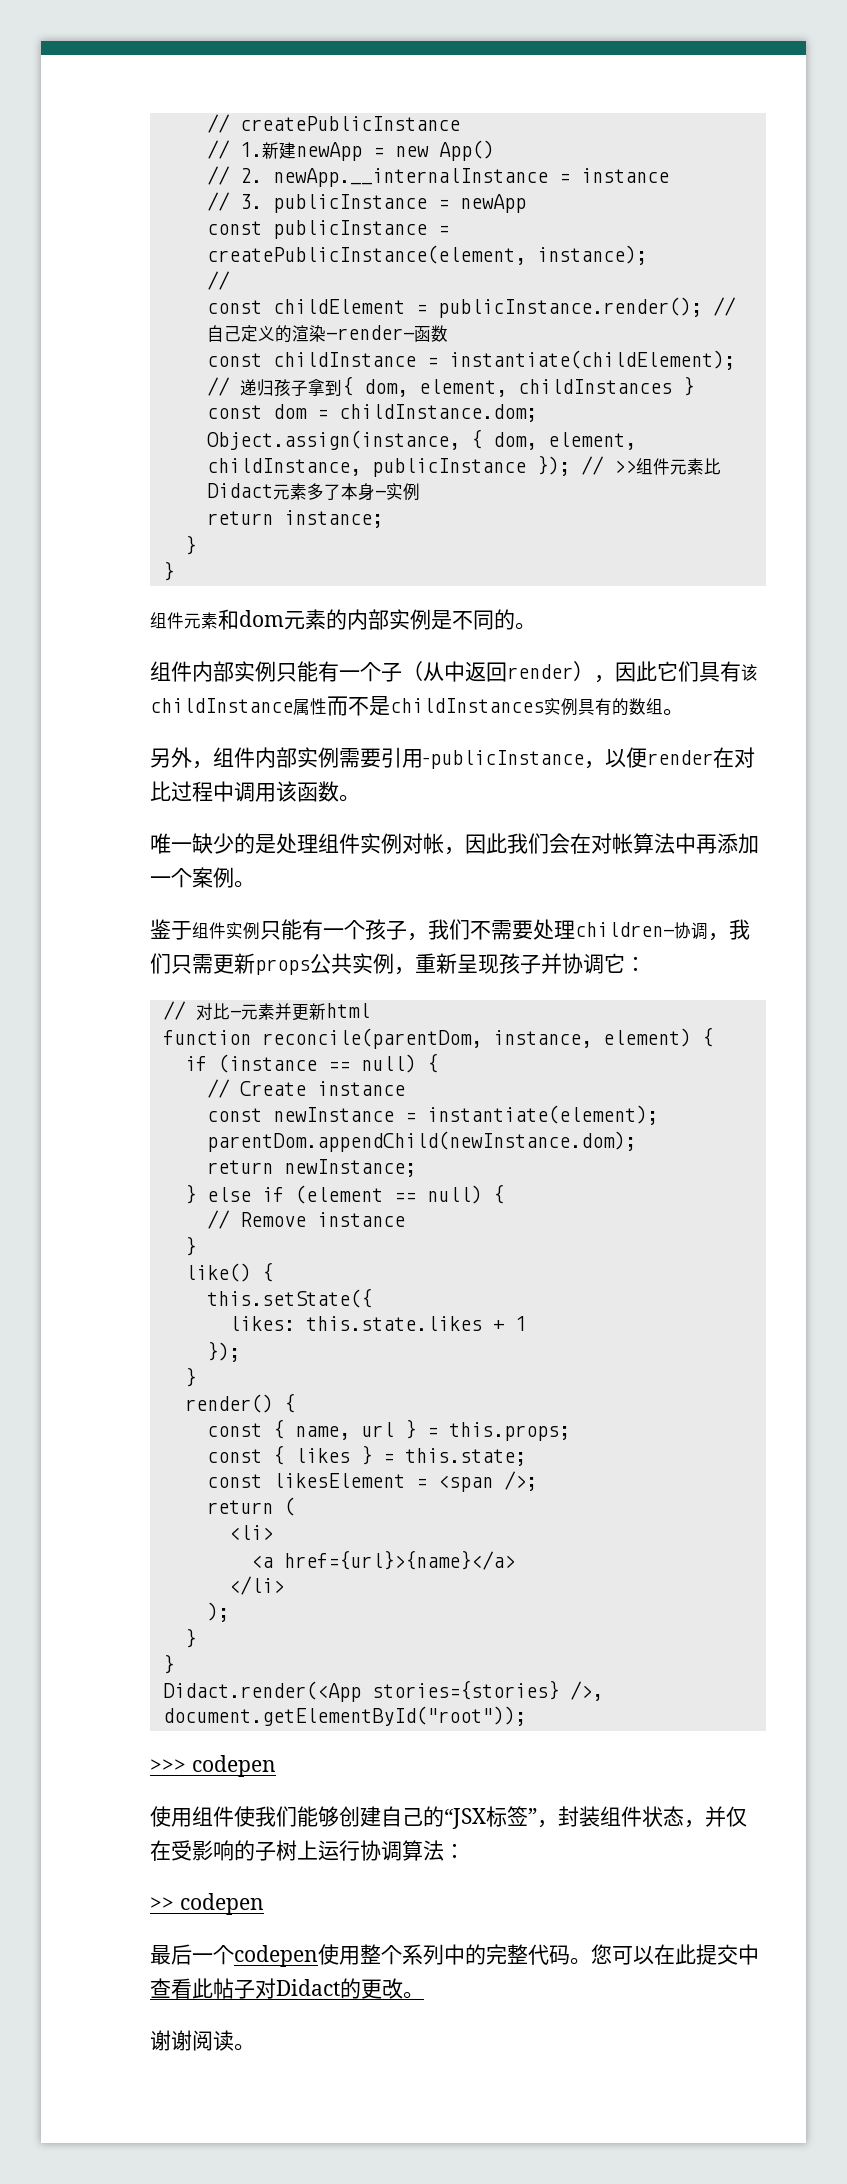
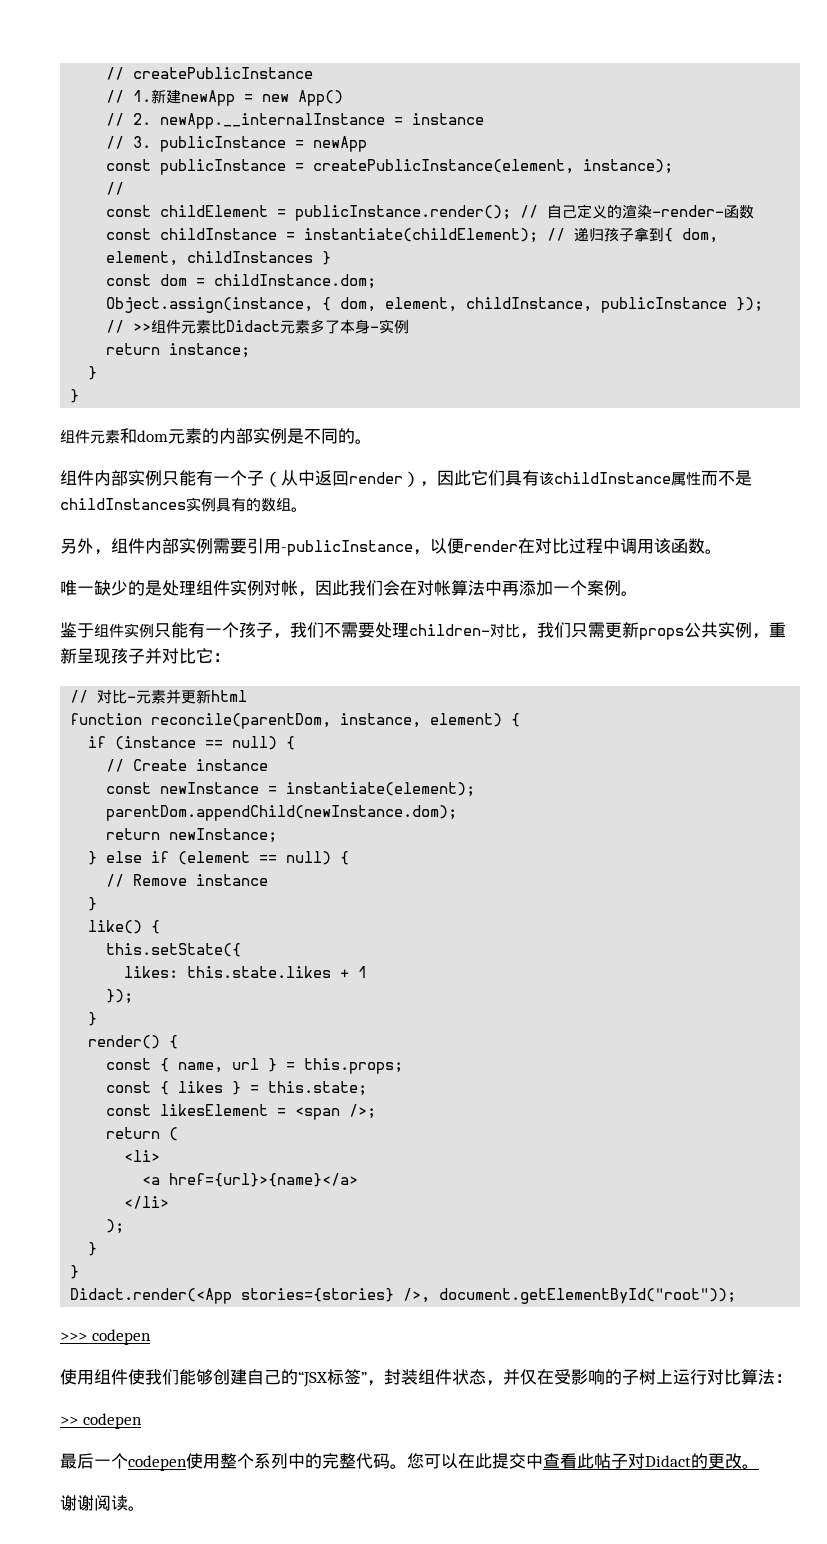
[674,922,708,940] 协调 -> [490,623,520,638] 对比
[562,953,604,974] 协调 -> [162,648,196,664] 对比
[360,1840,402,1861] 协调 -> [707,1369,741,1385] 对比

